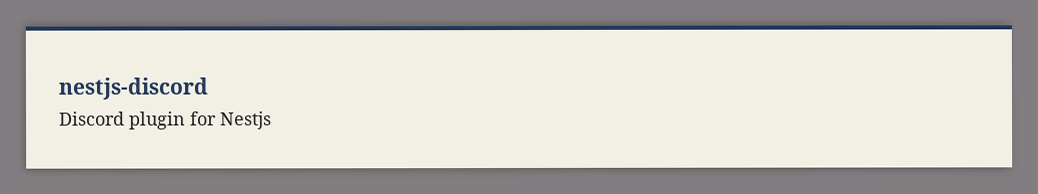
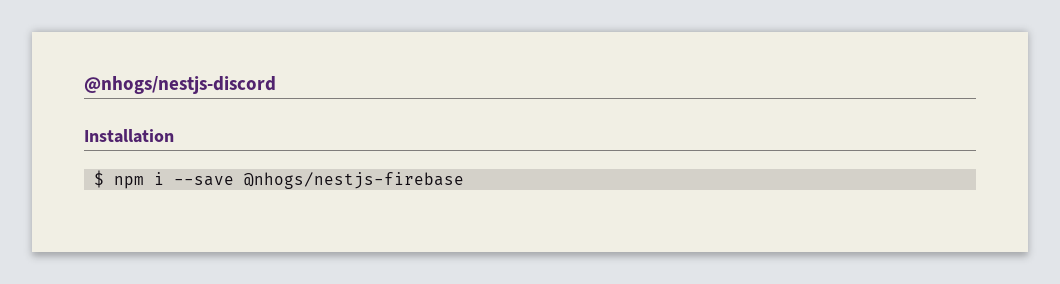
[58,77,209,100] [59,111,272,130] nestjs-discord // Discord plugin for Nestjs -> [84,76,276,94] [84,129,174,143] [93,170,464,189] @nhogs/nestjs-discord // Installation // $ npm i --save @nhogs/nestjs-firebase

